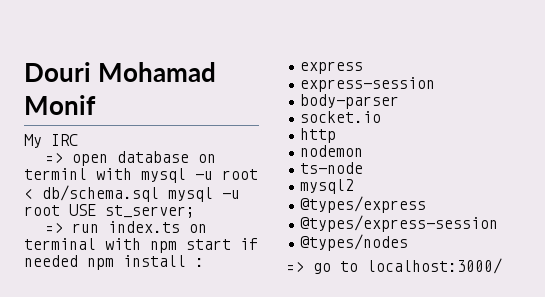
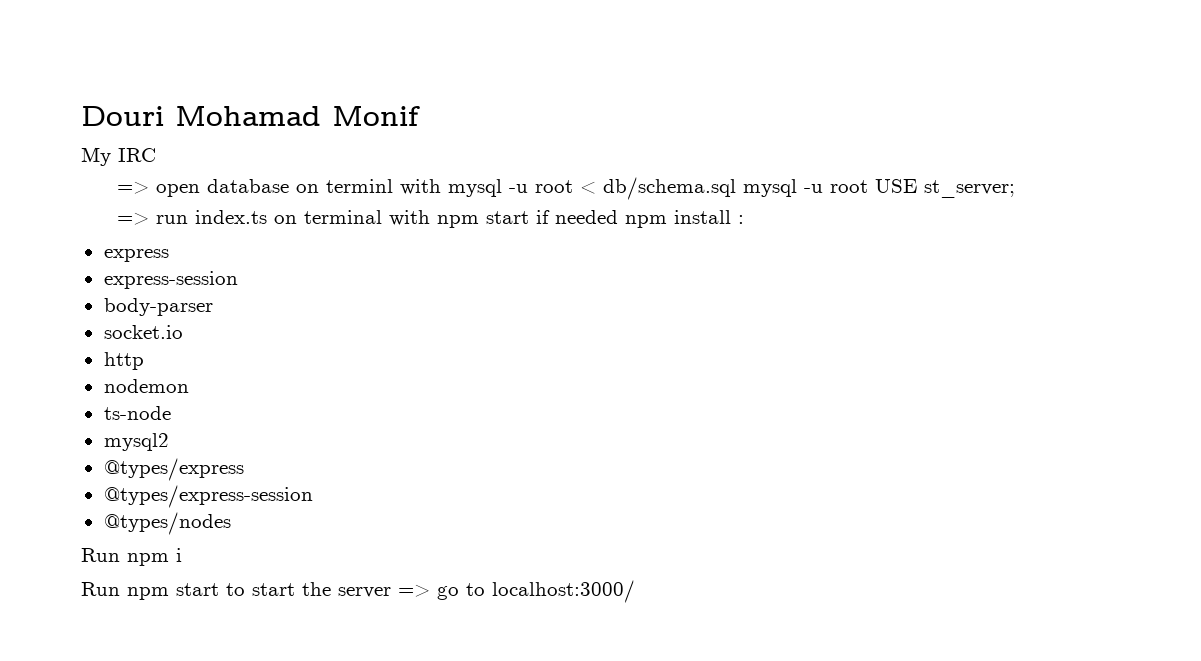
(409, 242) none -> [81,548,182,566] [81,582,391,600] Run npm i // Run npm start to start the server

